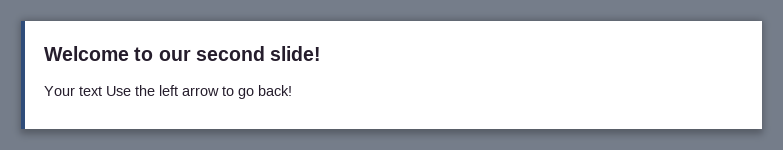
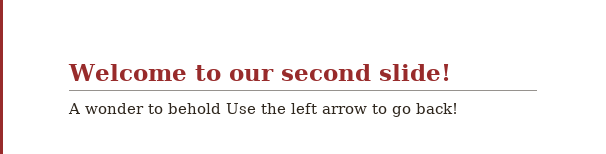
[44,86,102,96] Your text -> [68,103,221,114] A wonder to behold

